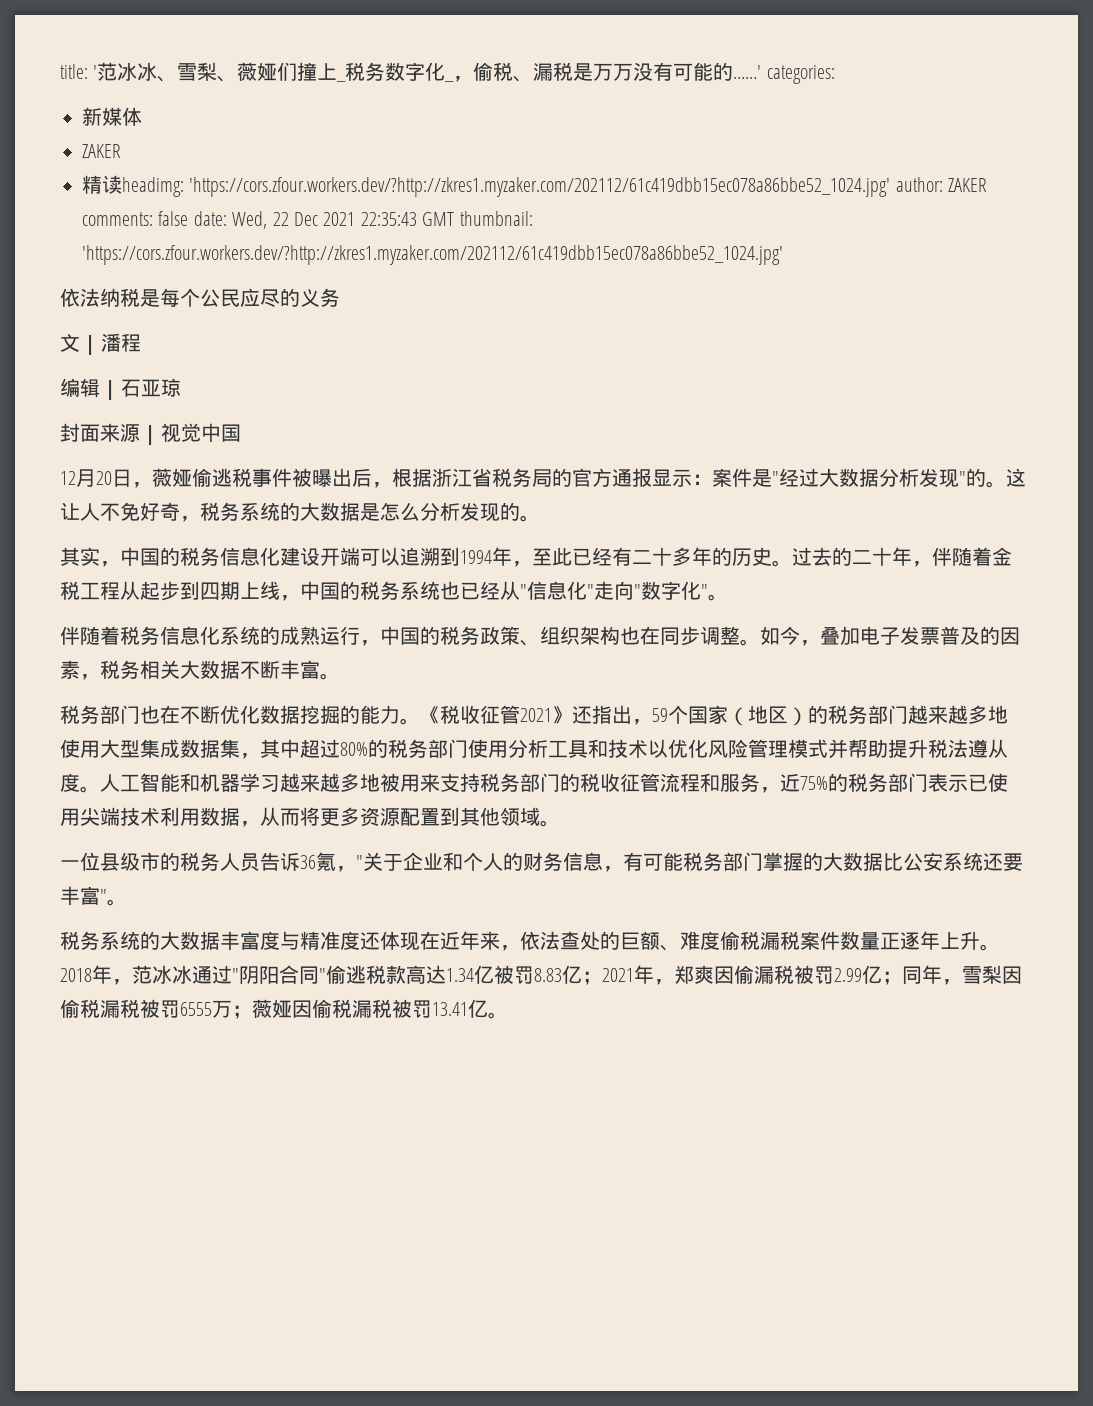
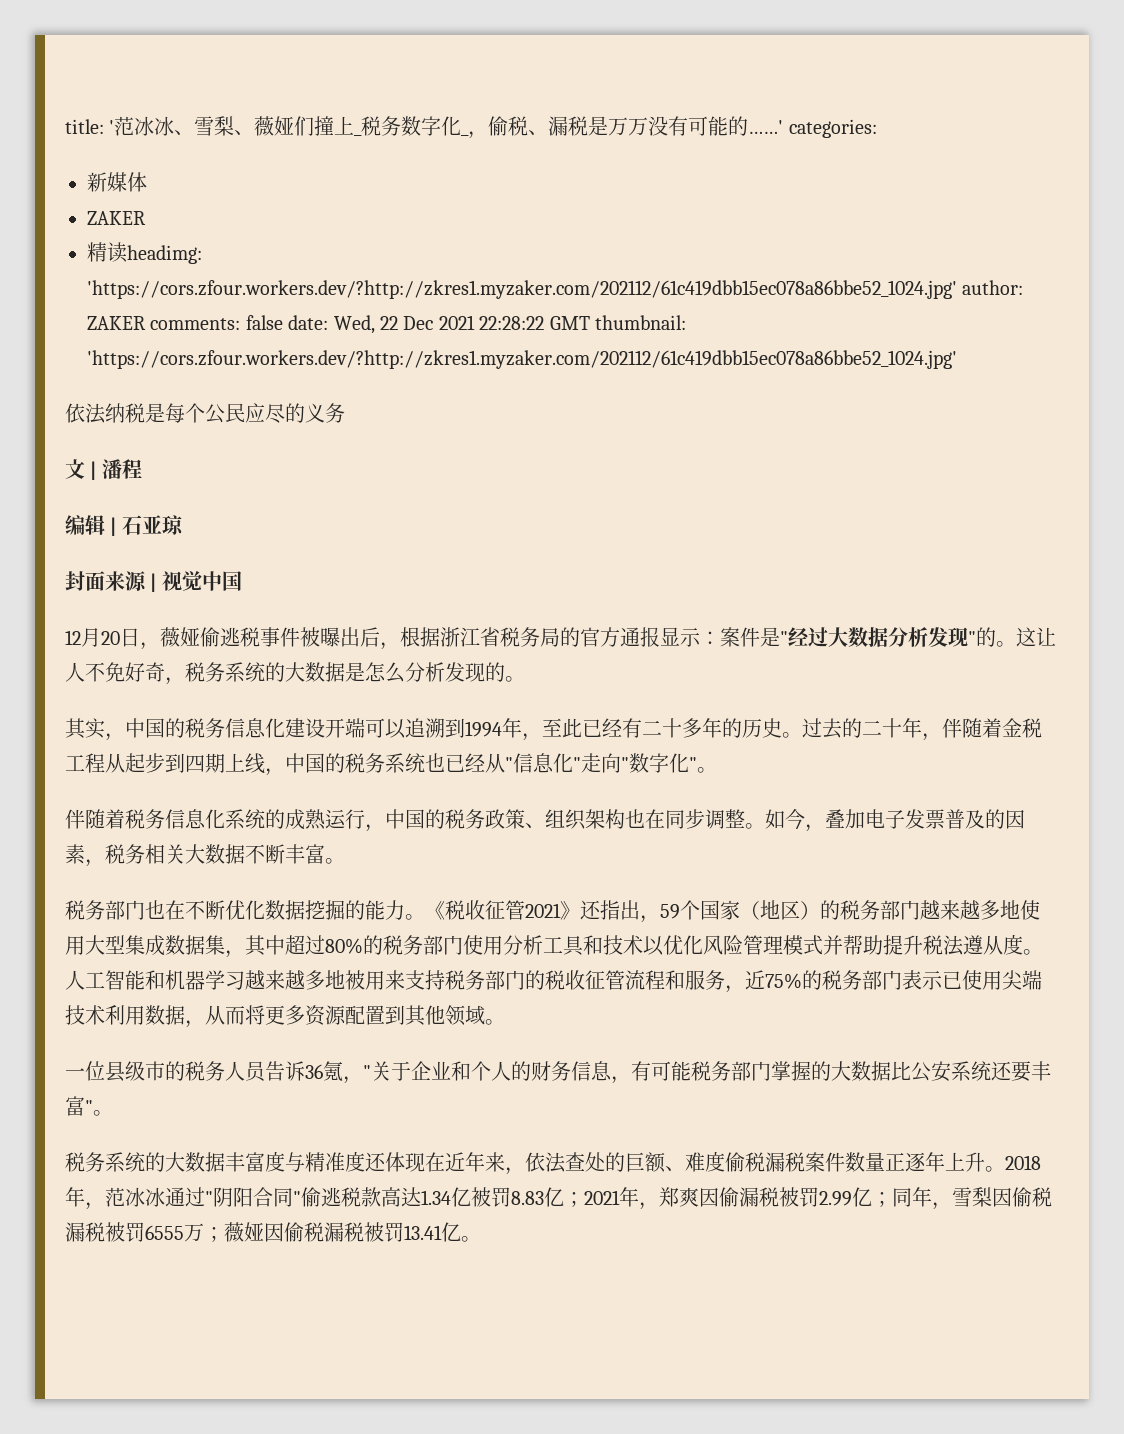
[360,212,417,226] 22:35:43 -> [479,316,545,330] 22:28:22

